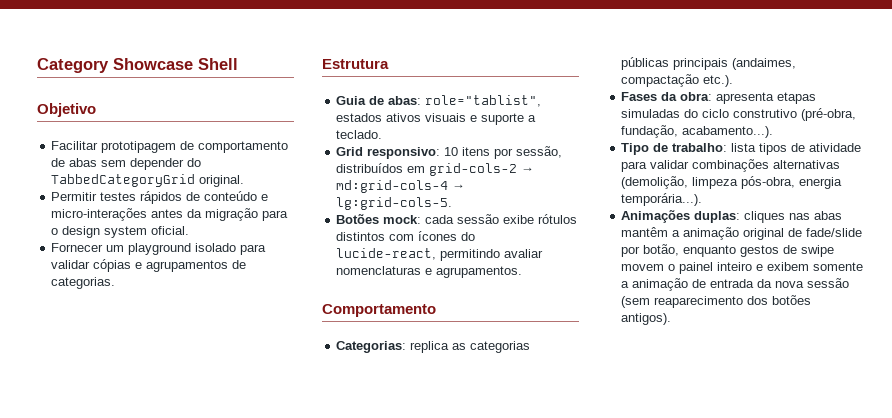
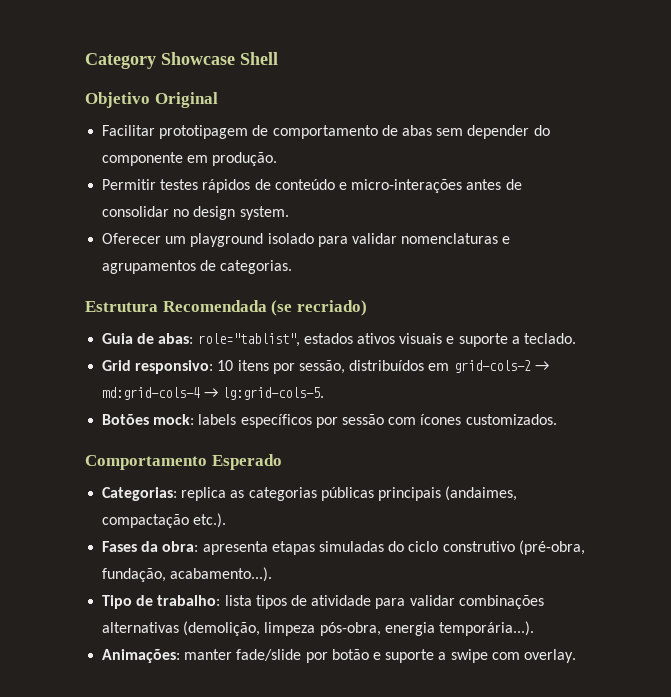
(96, 110) none -> [154,92,218,108] Original
[51,174,245,187] TabbedCategoryGrid original. -> [102,152,278,166] componente em produção.
[187,208,289,221] [51,226,190,238] [51,243,104,252] da migração para o design system oficial. // Fornecer -> [505,179,522,190] [102,206,289,220] [102,233,162,244] de consolidar no design system. // Oferecer
[93,259,132,272] cópias -> [401,233,499,244] nomenclaturas
(389, 64) none -> [162,300,367,316] Recomendada (se recriado)
[425,214,578,224] [336,231,476,241] [336,248,544,261] [336,266,523,278] cada sessão exibe rótulos distintos com ícones do lucide-react, permitindo avaliar nomenclaturas e agrupamentos. -> [198,414,557,428] labels específicos por sessão com ícones customizados.
(436, 310) none -> [211,454,282,470] Esperado
[621,210,843,223] [621,227,863,240] [621,244,835,257] [621,262,864,274] [621,278,850,291] [621,295,812,308] [621,313,672,325] Animações duplas: cliques nas abas mantêm a animação original de fade/slide por botão, enquanto gestos de swipe movem o painel inteiro e exibem somente a animação de entrada da nova sessão (sem reaparecimento dos botões antigos). -> [102,649,576,663] Animações: manter fade/slide por botão e suporte a swipe com overlay.

